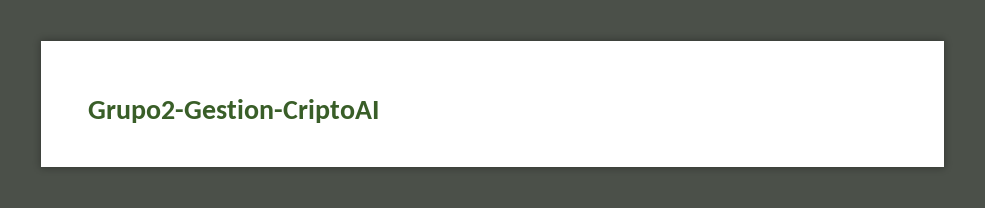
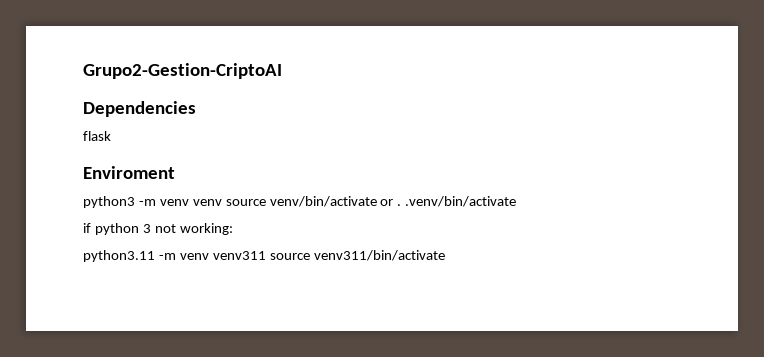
(379, 111) none -> [83,101,196,117] [83,131,111,141] [83,166,175,179] [83,196,517,208] [83,223,233,235] [83,250,445,262] // Dependencies // flask // Enviroment // python3 -m venv venv source venv/bin/activate or . .venv/bin/activate // if python 3 not working: // python3.11 -m venv venv311 source venv311/bin/activate

